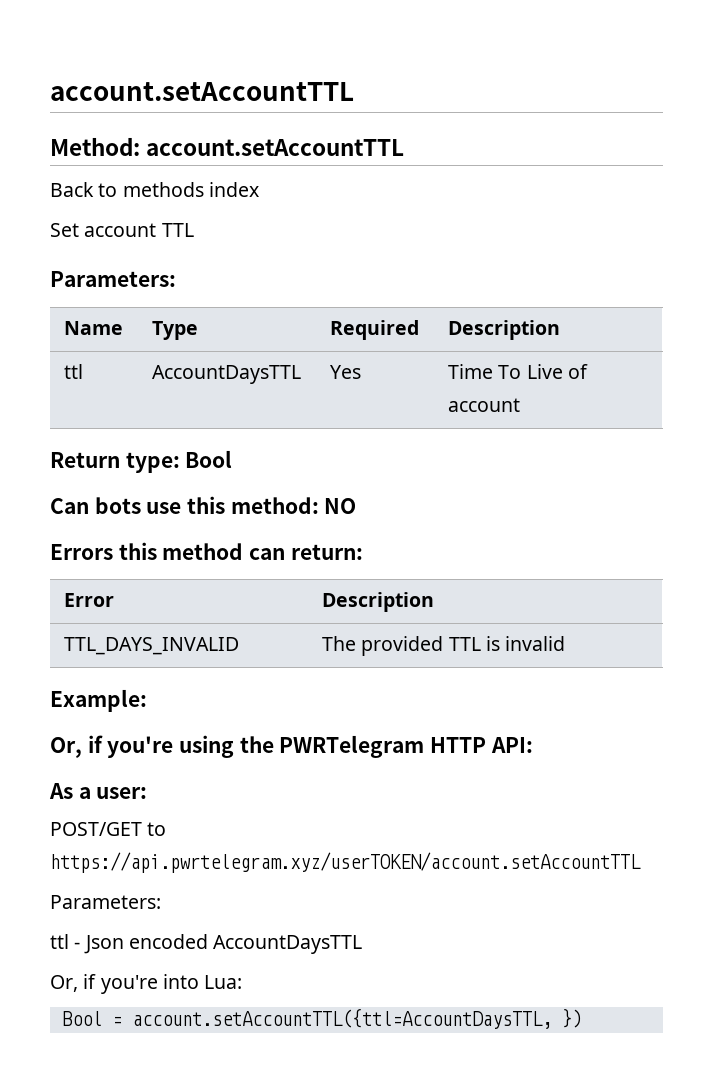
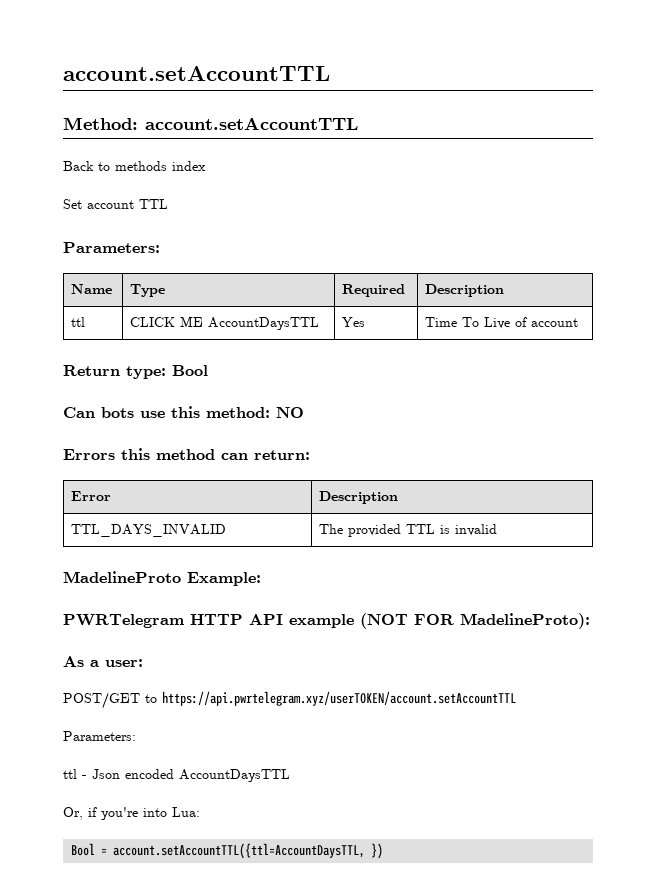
(84, 371) none -> [129,316,203,327] CLICK ME
(566, 643) none -> [63,571,181,583] MadelineProto
[50,735,533,758] Or, if you're using the PWRTelegram HTTP API: -> [63,613,590,629] PWRTelegram HTTP API example (NOT FOR MadelineProto):

